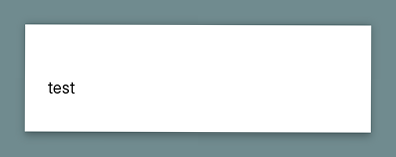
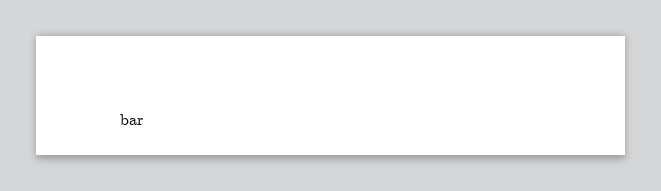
[47,81,75,94] test -> [120,114,143,125] bar

